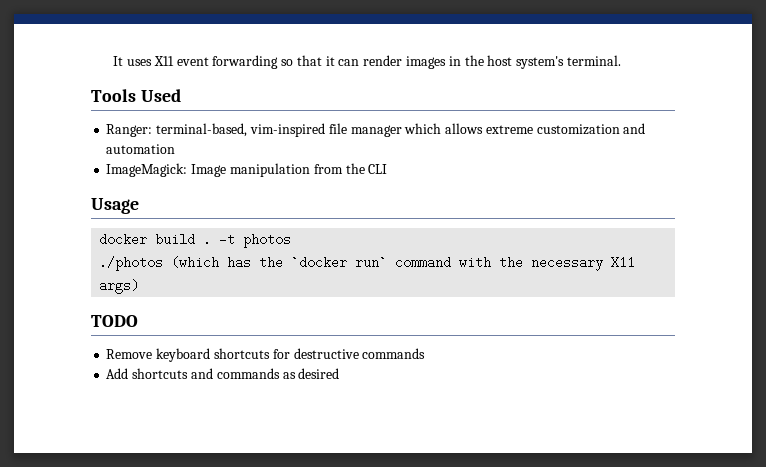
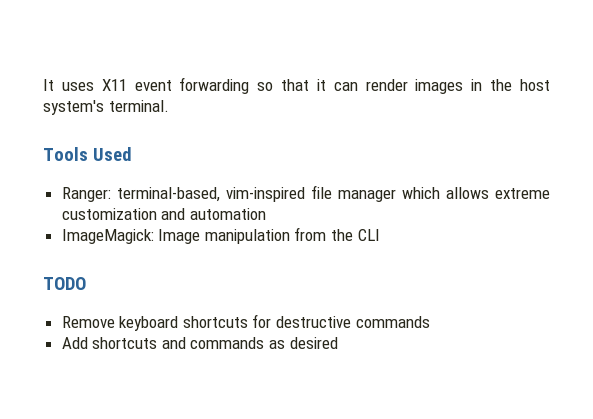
[91,198,139,214] [99,233,292,248] [99,256,636,271] [99,279,140,294] // Usage // docker build . -t photos // ./photos (which has the `docker run` command with the necessary X11 args) -> (380, 235) none

